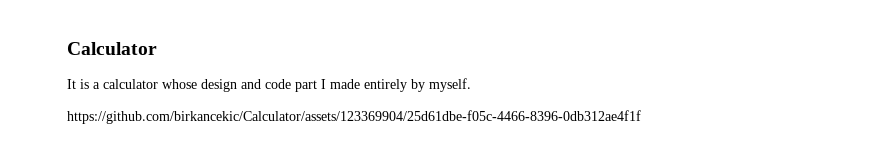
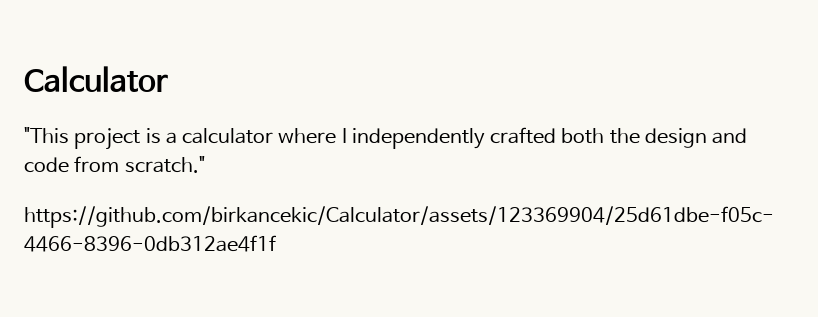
[67,79,76,89] It -> [24,127,141,150] "This project
[162,78,471,92] whose design and code part I made entirely by myself. -> [278,127,748,149] [24,156,205,173] where I independently crafted both the design and code from scratch."

